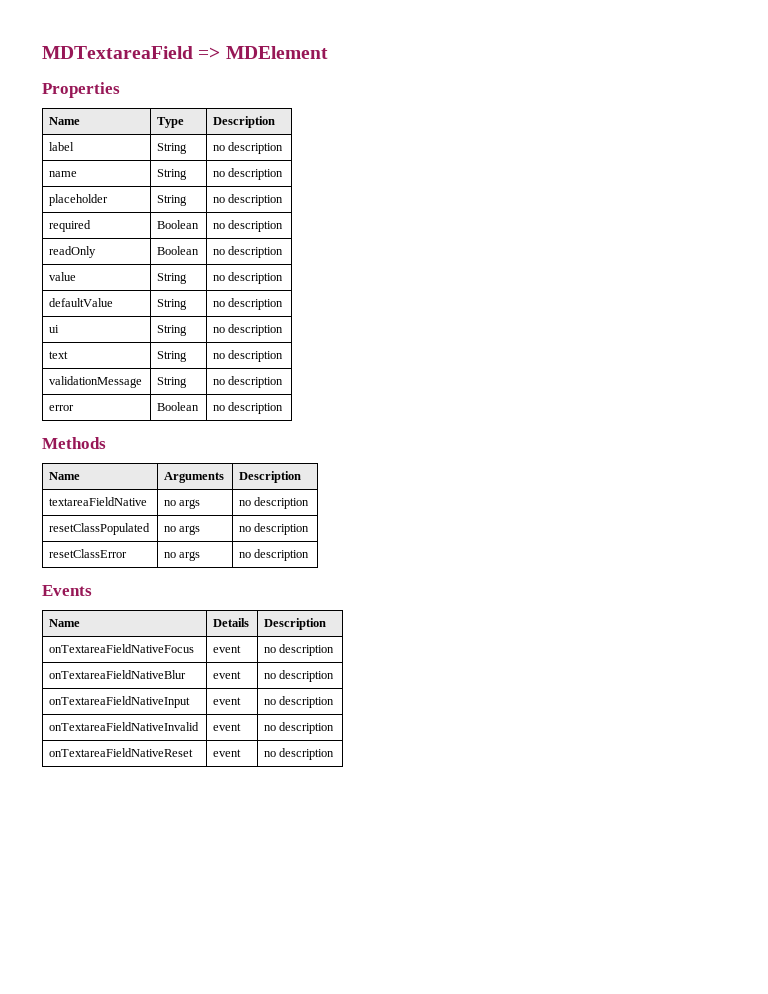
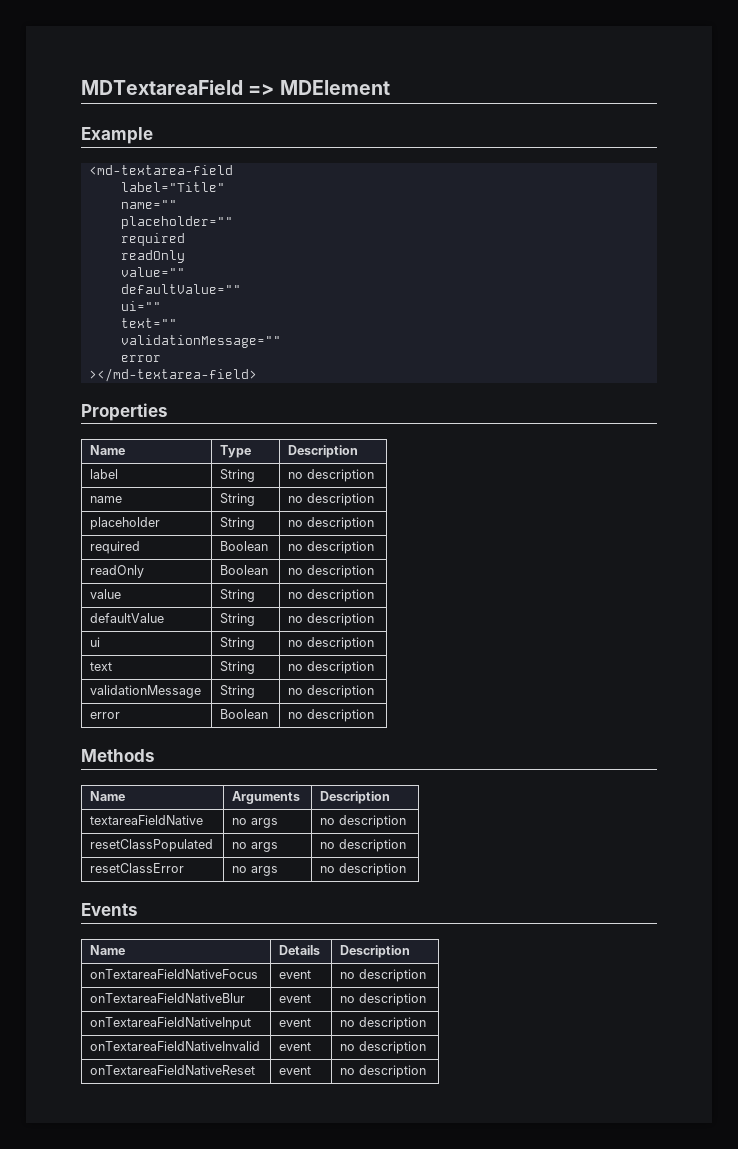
(328, 52) none -> [81,127,153,144] [88,165,233,175] [120,182,225,192] [120,200,177,209] [120,216,233,229] [120,233,185,246] [120,250,185,263] [120,267,185,277] [120,284,241,294] [120,301,161,311] [120,318,177,328] [120,335,281,348] [120,355,161,362] [88,368,257,382] // Example // <md-textarea-field // label="Title" // name="" // placeholder="" // required // readOnly // value="" // defaultValue="" // ui="" // text="" // validationMessage="" // error // ></md-textarea-field>

